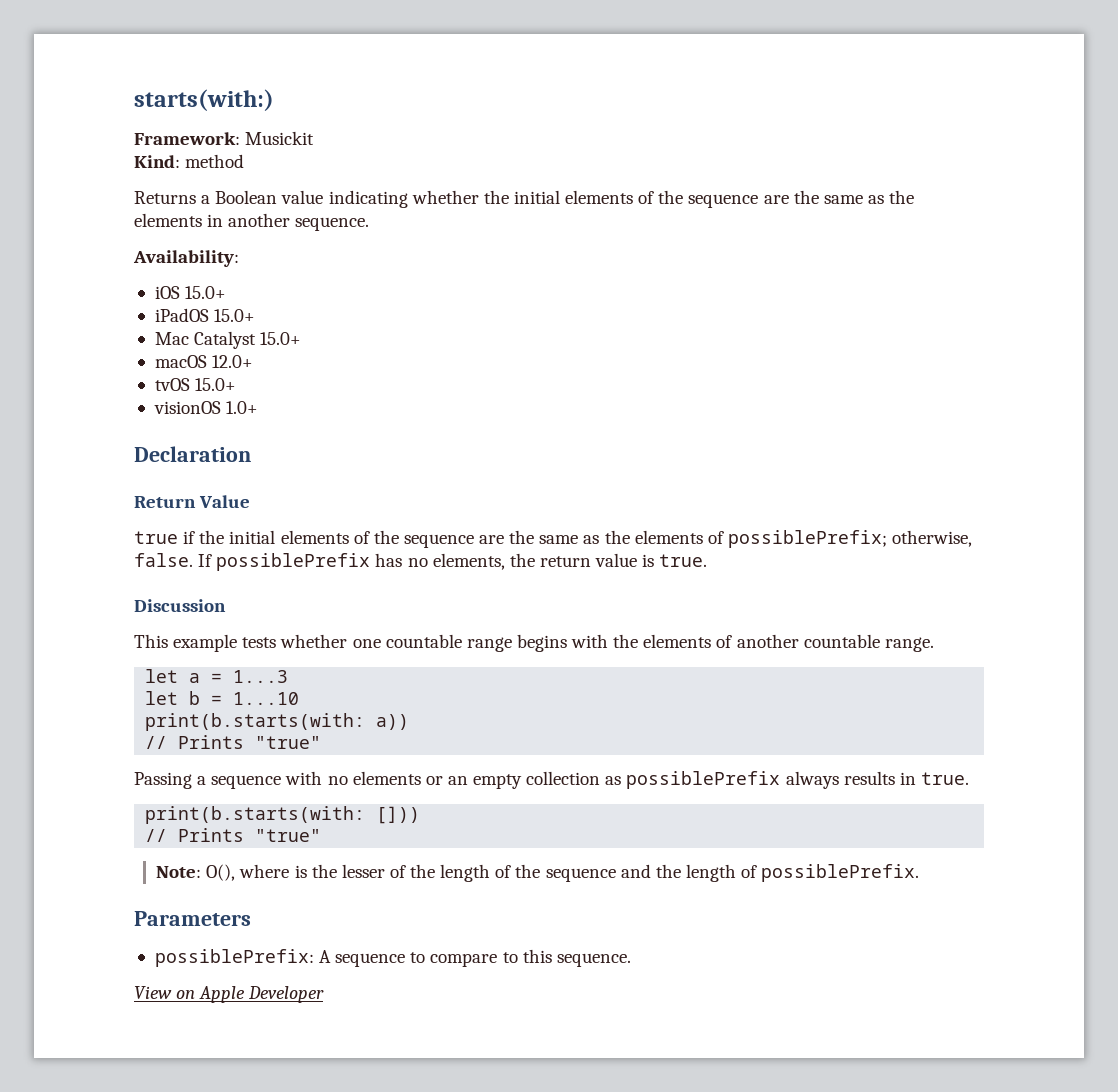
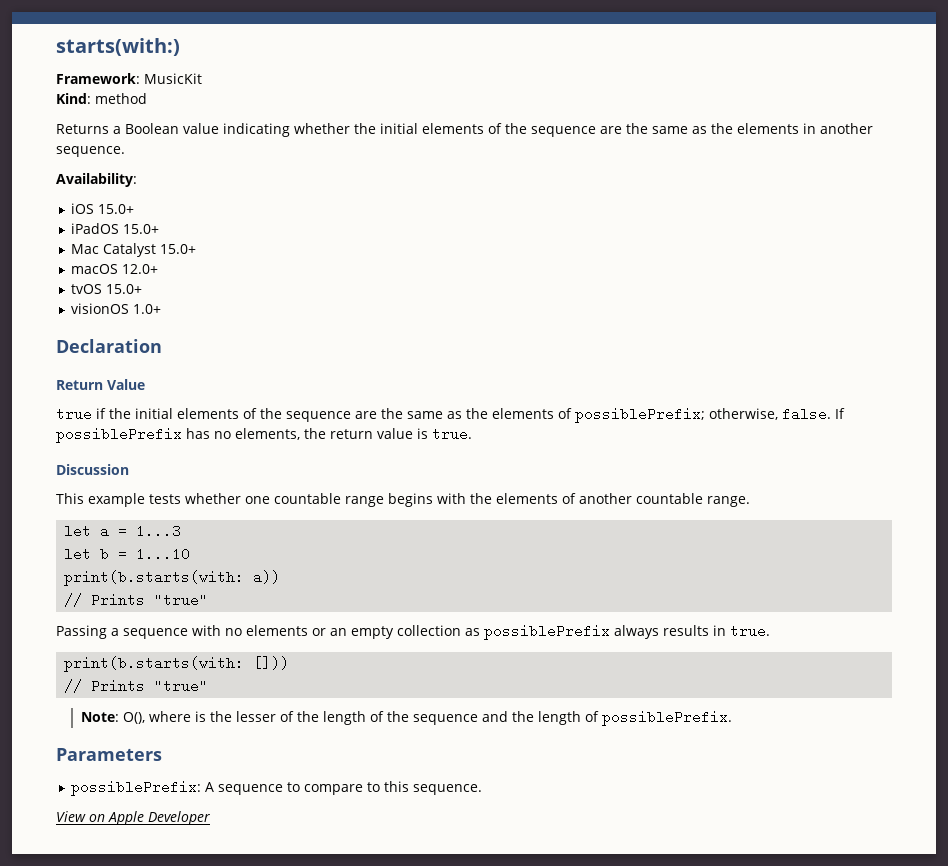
[245,131,315,145] Musickit -> [144,73,202,84] MusicKit

